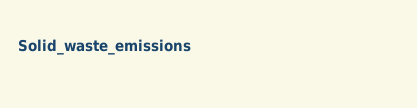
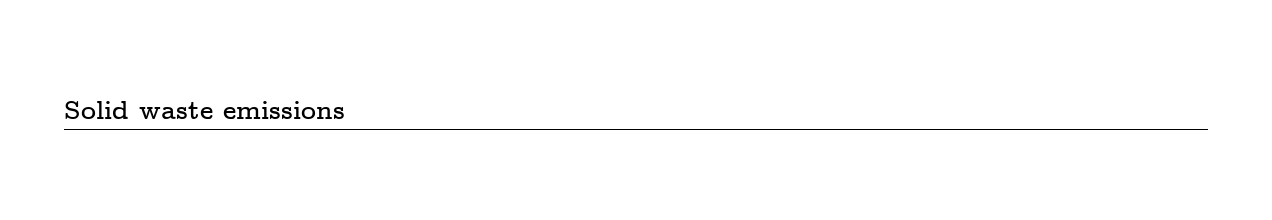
[18,39,191,55] Solid_waste_emissions -> [64,101,345,119] Solid waste emissions

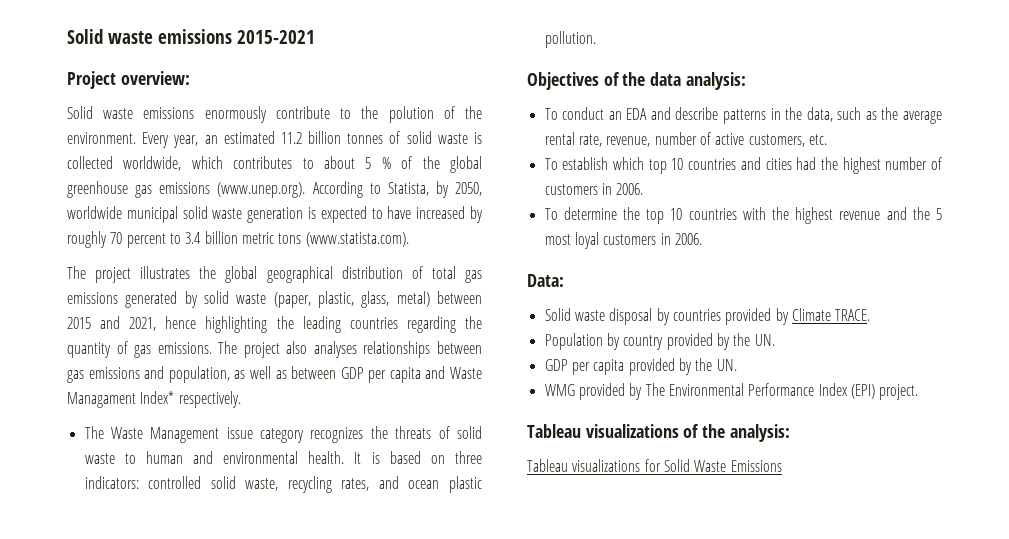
[64,101,345,119] Solid waste emissions -> [67,29,315,44] [67,71,190,89] [67,106,483,123] [67,131,483,148] [67,156,482,173] [67,181,482,198] [67,206,484,223] [67,231,409,248] [67,266,482,283] [67,291,482,308] [67,316,482,333] [67,341,482,358] [67,366,482,383] [67,391,241,408] [84,426,482,443] [84,451,482,464] [84,476,483,493] [544,31,596,48] [527,72,746,90] [544,107,942,124] [544,132,827,147] [544,157,942,174] [544,183,644,195] [544,207,942,224] [544,232,702,249] [527,274,564,287] [544,308,871,325] [544,333,775,350] [544,358,737,375] [544,383,919,400] [527,424,790,442] [527,459,782,472] Solid waste emissions 2015-2021 // Project overview: // Solid waste emissions enormously contribute to the polution of the environment. Every year, an estimated 11.2 billion tonnes of solid waste is collected worldwide, which contributes to about 5 % of the global greenhouse gas emissions (www.unep.org). According to Statista, by 2050, worldwide municipal solid waste generation is expected to have increased by roughly 70 percent to 3.4 billion metric tons (www.statista.com). // The project illustrates the global geographical distribution of total gas emissions generated by solid waste (paper, plastic, glass, metal) between 2015 and 2021, hence highlighting the leading countries regarding the quantity of gas emissions. The project also analyses relationships between gas emissions and population, as well as between GDP per capita and Waste Managament Index* respectively. // The Waste Management issue category recognizes the threats of solid waste to human and environmental health. It is based on three indicators: controlled solid waste, recycling rates, and ocean plastic pollution. // Objectives of the data analysis: // To conduct an EDA and describe patterns in the data, such as the average rental rate, revenue, number of active customers, etc. // To establish which top 10 countries and cities had the highest number of customers in 2006. // To determine the top 10 countries with the highest revenue and the 5 most loyal customers in 2006. // Data: // Solid waste disposal by countries provided by Climate TRACE. // Population by country provided by the UN. // GDP per capita provided by the UN. // WMG provided by The Environmental Performance Index (EPI) project. // Tableau visualizations of the analysis: // Tableau visualizations for Solid Waste Emissions

